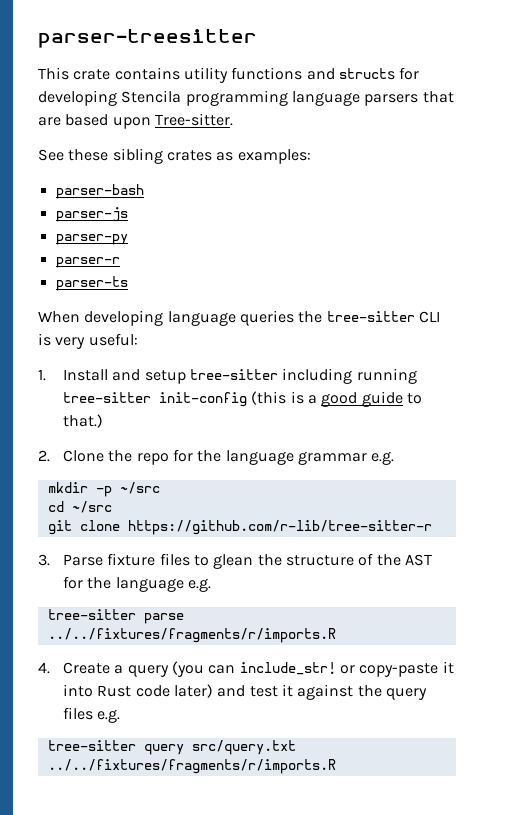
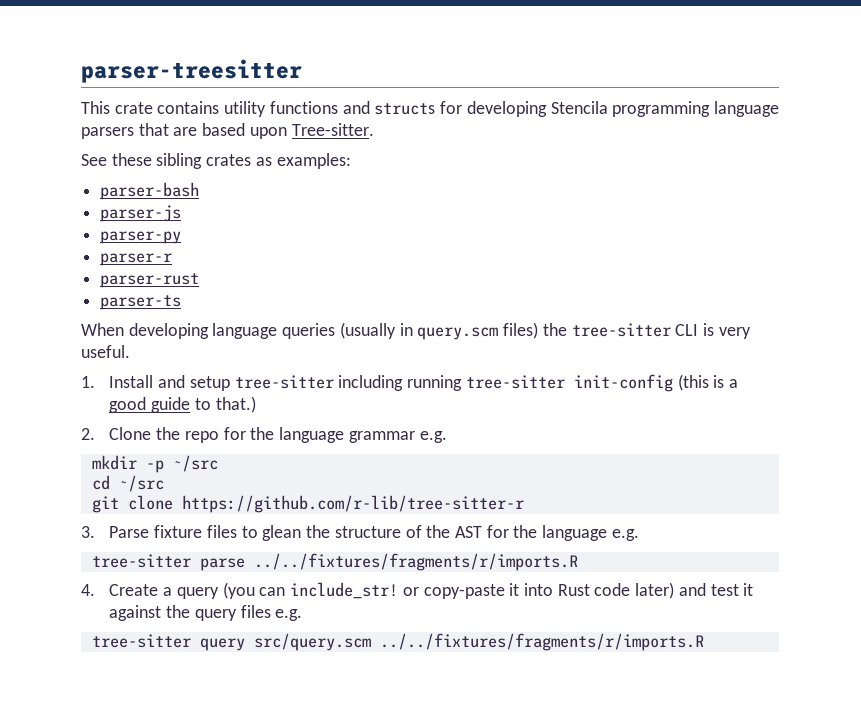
(120, 262) none -> [100,273,200,288] // parser-rust
(294, 318) none -> [339,322,539,340] (usually in query.scm files)
[88,333,138,346] useful: -> [81,345,130,358] useful.
[191,740,296,755] src/query.txt -> [253,633,371,651] src/query.scm

